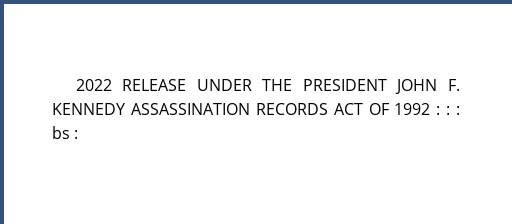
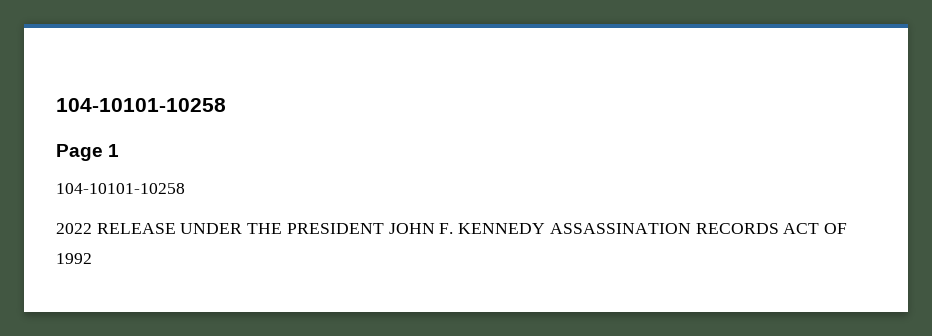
(75, 85) none -> [56,98,226,112] [56,144,120,161] [56,183,185,194] 104-10101-10258 // Page 1 // 104-10101-10258 //
[436,106,460,115] [52,126,79,139] : : : bs : -> (92, 258) none

